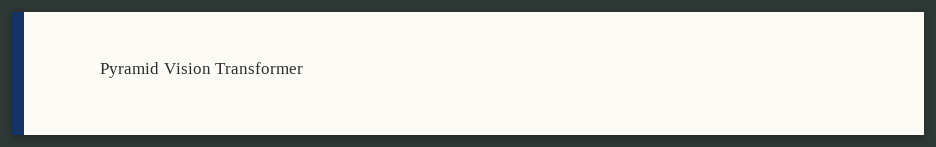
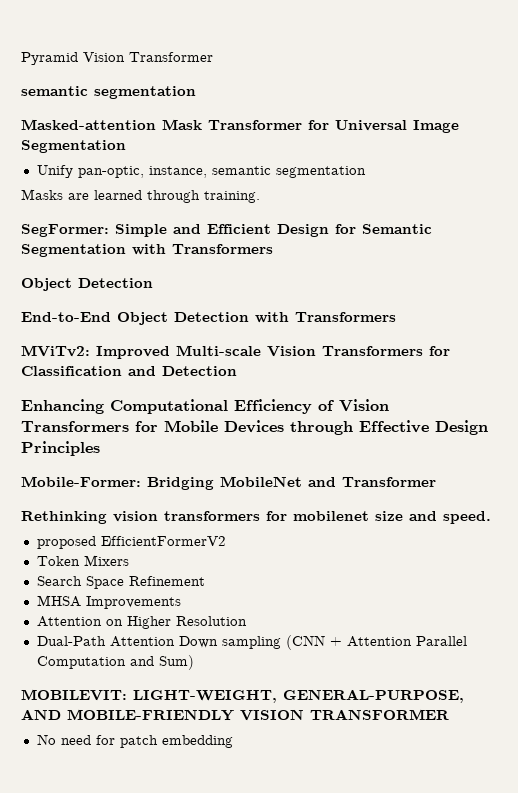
(304, 68) none -> [21,86,196,99] [21,119,459,133] [21,140,126,153] [36,165,366,178] [21,189,260,203] [21,224,432,237] [21,244,273,257] [21,278,153,291] [21,312,396,325] [21,345,450,359] [21,366,237,376] [21,399,389,414] [21,420,488,435] [21,441,100,456] [21,476,436,490] [21,511,491,524] [36,536,226,549] [36,555,129,566] [36,576,205,589] [36,595,181,609] [36,616,247,629] [36,635,467,650] [36,655,194,670] [21,689,464,703] [21,709,449,721] [36,734,233,748] // semantic segmentation // Masked-attention Mask Transformer for Universal Image Segmentation // Unify pan-optic, instance, semantic segmentation // Masks are learned through training. // SegFormer: Simple and Efficient Design for Semantic Segmentation with Transformers // Object Detection // End-to-End Object Detection with Transformers // MViTv2: Improved Multi-scale Vision Transformers for Classification and Detection // Enhancing Computational Efficiency of Vision Transformers for Mobile Devices through Effective Design Principles // Mobile-Former: Bridging MobileNet and Transformer // Rethinking vision transformers for mobilenet size and speed. // proposed EfficientFormerV2 // Token Mixers // Search Space Refinement // MHSA Improvements // Attention on Higher Resolution // Dual-Path Attention Down sampling (CNN + Attention Parallel Computation and Sum) // MOBILEVIT: LIGHT-WEIGHT, GENERAL-PURPOSE, AND MOBILE-FRIENDLY VISION TRANSFORMER // No need for patch embedding

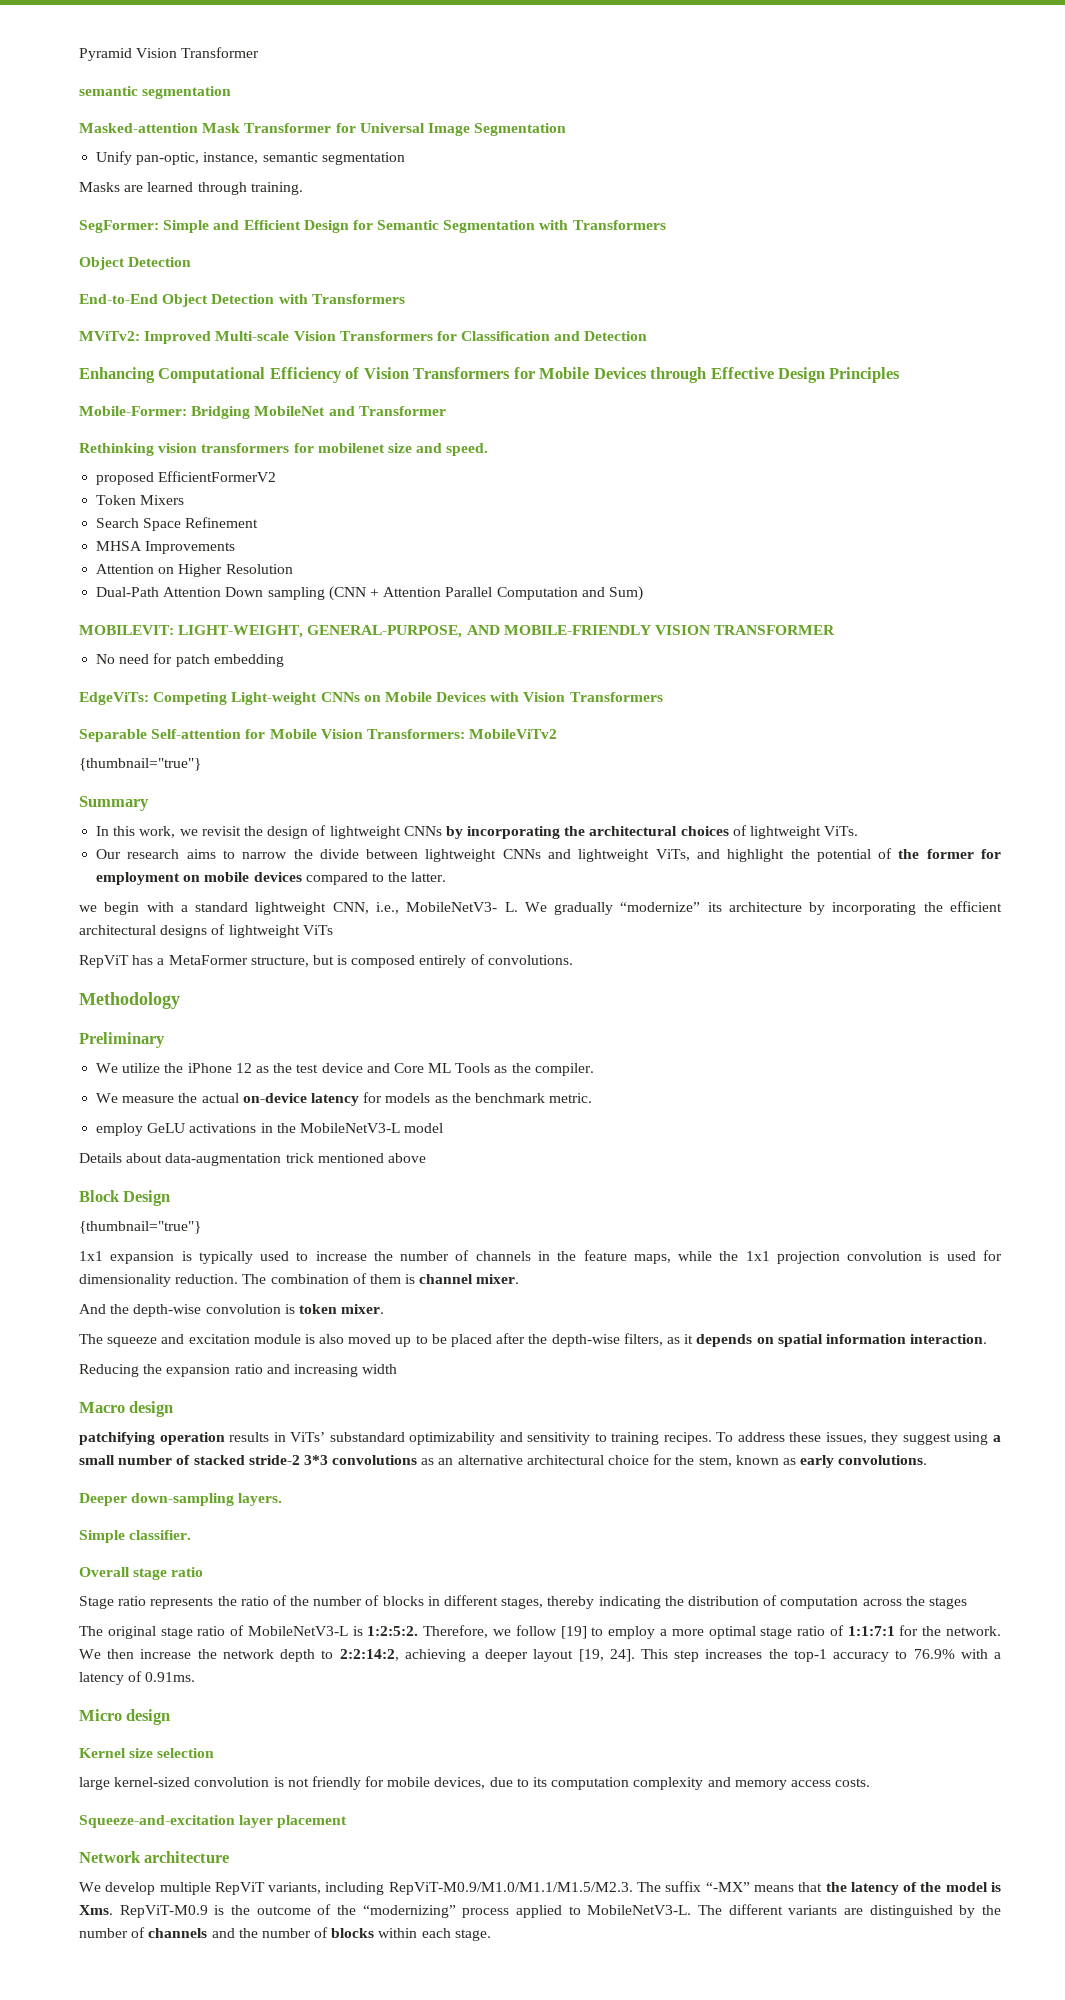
(233, 741) none -> [79,692,663,705] [79,729,558,742] [79,758,201,771] [79,796,149,811] [96,825,859,839] [96,848,1002,862] [96,872,447,885] [79,901,1003,915] [79,924,333,938] [79,954,573,968] [79,992,180,1009] [79,1032,165,1048] [96,1063,594,1076] [96,1092,593,1106] [96,1123,444,1136] [79,1153,426,1166] [79,1190,171,1206] [79,1221,201,1234] [79,1250,1002,1264] [79,1273,520,1287] [79,1304,385,1317] [79,1333,988,1347] [79,1364,398,1377] [79,1401,174,1417] [79,1432,1001,1445] [79,1454,928,1468] [79,1493,283,1506] [79,1530,192,1543] [79,1567,204,1580] [79,1595,967,1609] [79,1625,1001,1639] [79,1649,1002,1662] [79,1671,196,1685] [79,1709,171,1725] [79,1748,215,1758] [79,1776,871,1790] [79,1815,348,1828] [79,1851,230,1863] [79,1881,1001,1895] [79,1904,1001,1918] [79,1927,491,1941] // EdgeViTs: Competing Light-weight CNNs on Mobile Devices with Vision Transformers // Separable Self-attention for Mobile Vision Transformers: MobileViTv2 // {thumbnail="true"} // Summary // In this work, we revisit the design of lightweight CNNs by incorporating the architectural choices of lightweight ViTs. // Our research aims to narrow the divide between lightweight CNNs and lightweight ViTs, and highlight the potential of the former for employment on mobile devices compared to the latter. // we begin with a standard lightweight CNN, i.e., MobileNetV3- L. We gradually “modernize” its architecture by incorporating the efficient architectural designs of lightweight ViTs // RepViT has a MetaFormer structure, but is composed entirely of convolutions. // Methodology // Preliminary // We utilize the iPhone 12 as the test device and Core ML Tools as the compiler. // We measure the actual on-device latency for models as the benchmark metric. // employ GeLU activations in the MobileNetV3-L model // Details about data-augmentation trick mentioned above // Block Design // {thumbnail="true"} // 1x1 expansion is typically used to increase the number of channels in the feature maps, while the 1x1 projection convolution is used for dimensionality reduction. The combination of them is channel mixer. // And the depth-wise convolution is token mixer. // The squeeze and excitation module is also moved up to be placed after the depth-wise filters, as it depends on spatial information interaction. // Reducing the expansion ratio and increasing width // Macro design // patchifying operation results in ViTs’ substandard optimizability and sensitivity to training recipes. To address these issues, they suggest using a small number of stacked stride-2 3*3 convolutions as an alternative architectural choice for the stem, known as early convolutions. // Deeper down-sampling layers. // Simple classifier. // Overall stage ratio // Stage ratio represents the ratio of the number of blocks in different stages, thereby indicating the distribution of computation across the stages // The original stage ratio of MobileNetV3-L is 1:2:5:2. Therefore, we follow [19] to employ a more optimal stage ratio of 1:1:7:1 for the network. We then increase the network depth to 2:2:14:2, achieving a deeper layout [19, 24]. This step increases the top-1 accuracy to 76.9% with a latency of 0.91ms. // Micro design // Kernel size selection // large kernel-sized convolution is not friendly for mobile devices, due to its computation complexity and memory access costs. // Squeeze-and-excitation layer placement // Network architecture // We develop multiple RepViT variants, including RepViT-M0.9/M1.0/M1.1/M1.5/M2.3. The suffix “-MX” means that the latency of the model is Xms. RepViT-M0.9 is the outcome of the “modernizing” process applied to MobileNetV3-L. The different variants are distinguished by the number of channels and the number of blocks within each stage.

